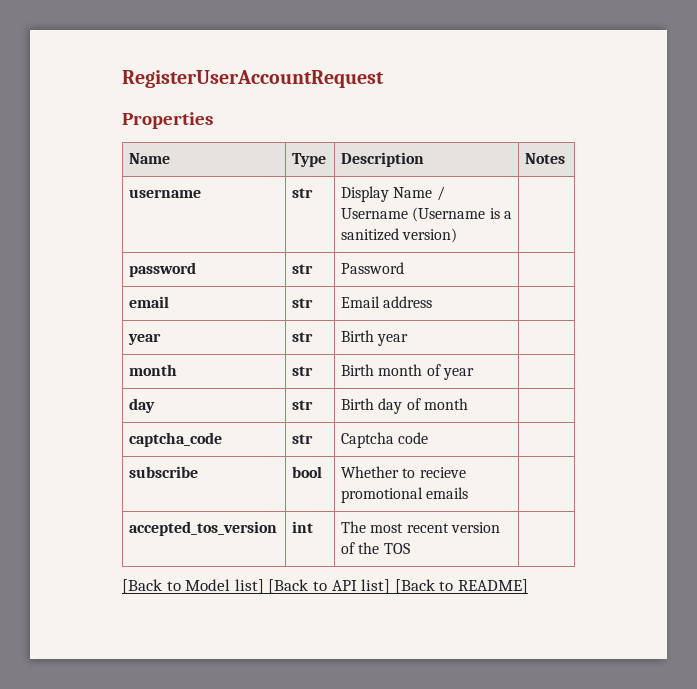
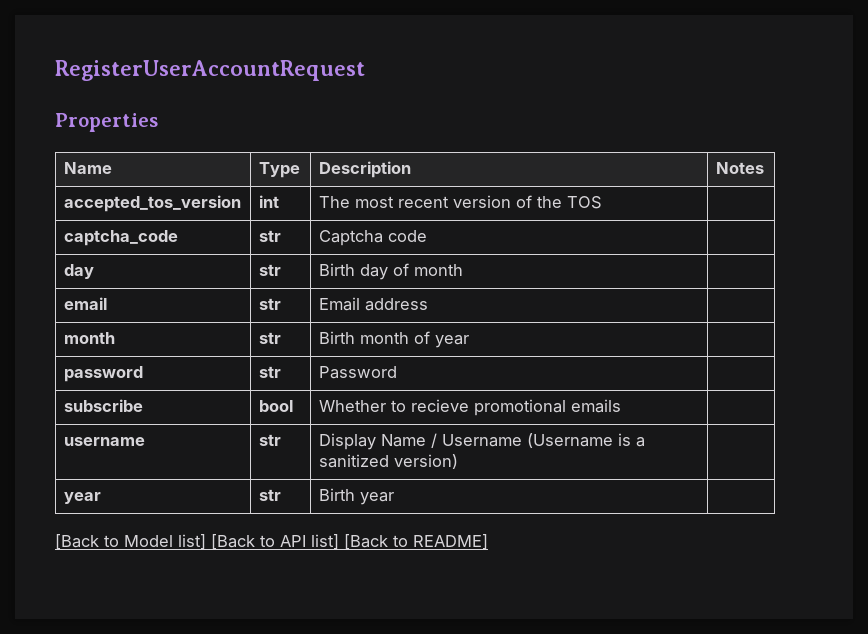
(566, 158) none -> [63,195,241,212] [258,195,279,208] [318,195,602,209] [63,230,178,246] [258,230,281,242] [318,230,427,246] [63,264,94,279] [258,264,281,276] [318,263,463,280] [63,297,107,310] [258,298,281,310] [318,297,428,311] [63,332,115,344] [258,332,281,344] [318,331,469,348] [63,366,143,382] [258,366,281,378] [318,366,397,379] [63,399,143,412] [258,400,293,412] [318,399,621,416] // accepted_tos_version | int | The most recent version of the TOS | // captcha_code | str | Captcha code | // day | str | Birth day of month | // email | str | Email address | // month | str | Birth month of year | // password | str | Password | // subscribe | bool | Whether to recieve promotional emails |
[129,262,197,277] [292,264,314,274] [341,262,405,274] [129,296,170,308] [292,298,314,308] [341,296,433,308] [128,333,162,345] [292,332,314,342] [341,330,409,346] [129,364,178,376] [292,366,314,376] [341,364,474,380] [129,398,156,413] [292,400,314,410] [341,398,468,414] [129,432,223,447] [292,434,314,444] [341,432,429,448] [129,466,199,478] [292,466,323,478] [341,466,466,478] [341,487,469,503] [129,521,278,536] [292,521,314,533] [341,521,500,533] [341,542,410,554] password | str | Password | // email | str | Email address | // year | str | Birth year | // month | str | Birth month of year | // day | str | Birth day of month | // captcha_code | str | Captcha code | // subscribe | bool | Whether to recieve promotional emails | // accepted_tos_version | int | The most recent version of the TOS -> [63,492,101,504] [258,489,281,501] [318,488,394,505] year | str | Birth year

